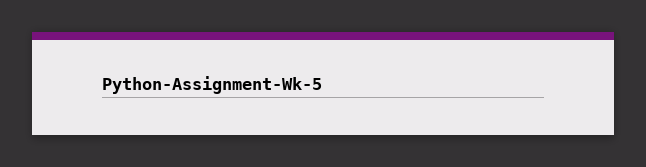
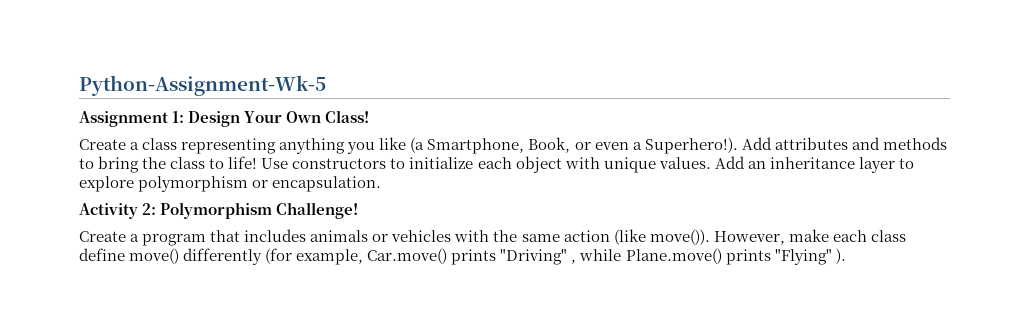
(322, 85) none -> [79,110,370,127] [79,137,947,154] [79,156,914,173] [79,176,382,192] [79,202,359,219] [79,229,906,246] [79,248,846,265] // Assignment 1: Design Your Own Class! // Create a class representing anything you like (a Smartphone, Book, or even a Superhero!). Add attributes and methods to bring the class to life! Use constructors to initialize each object with unique values. Add an inheritance layer to explore polymorphism or encapsulation. // Activity 2: Polymorphism Challenge! // Create a program that includes animals or vehicles with the same action (like move()). However, make each class define move() differently (for example, Car.move() prints "Driving" , while Plane.move() prints "Flying" ).

